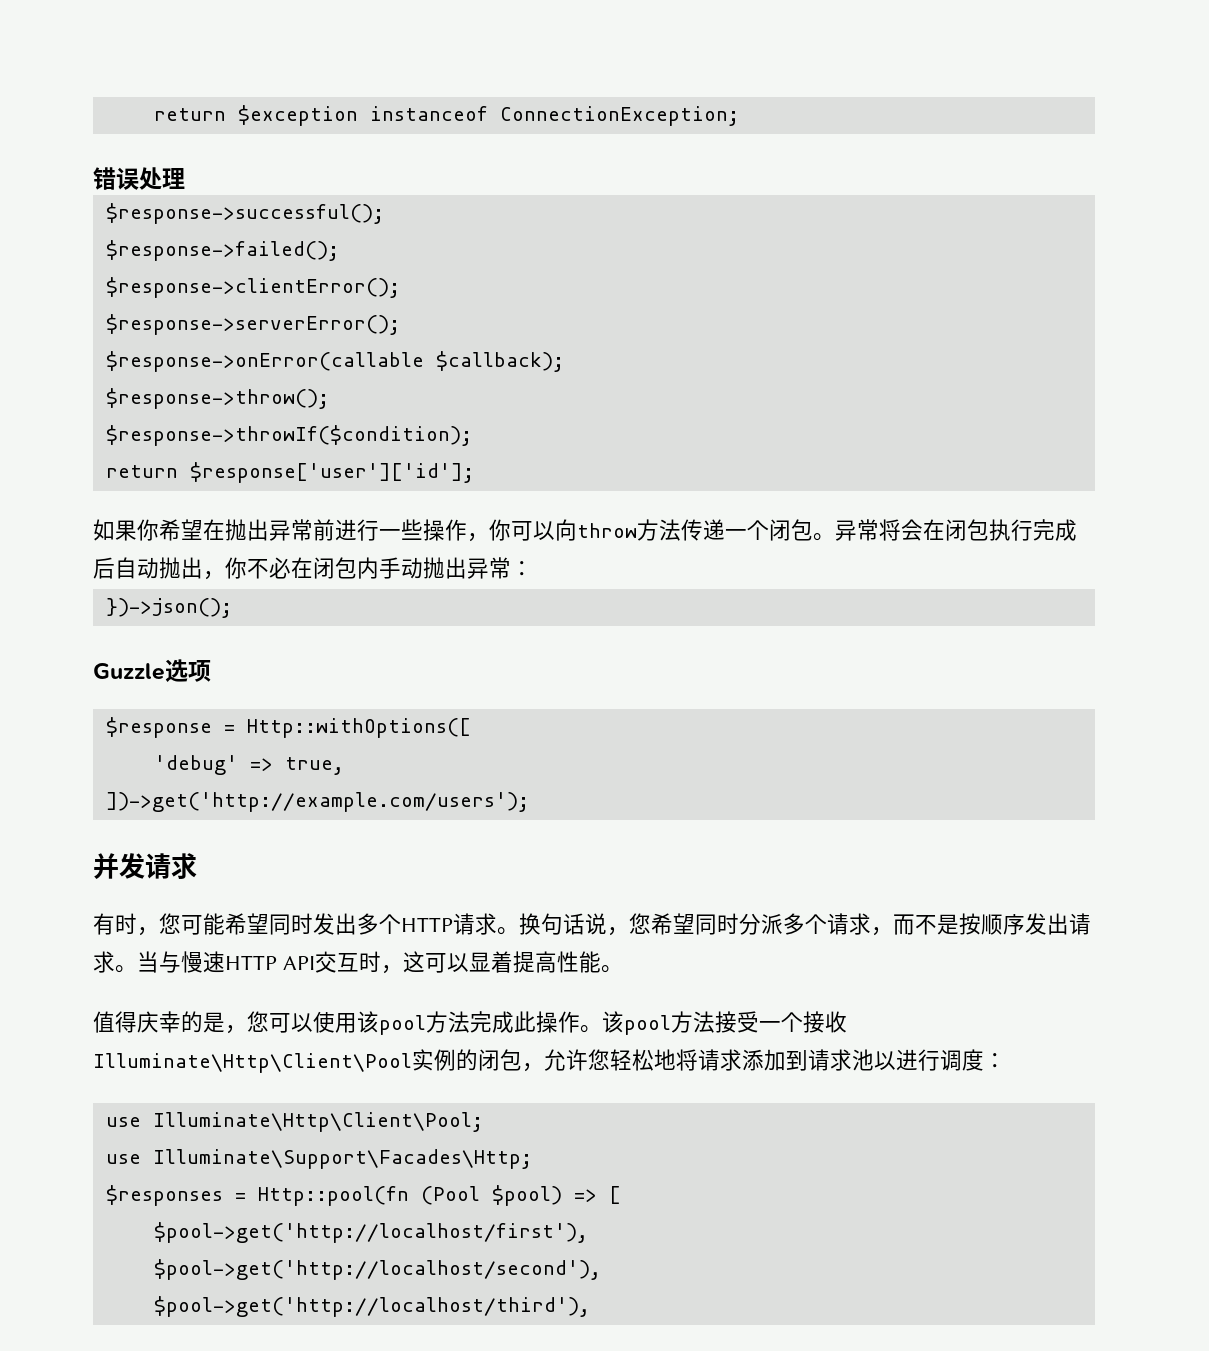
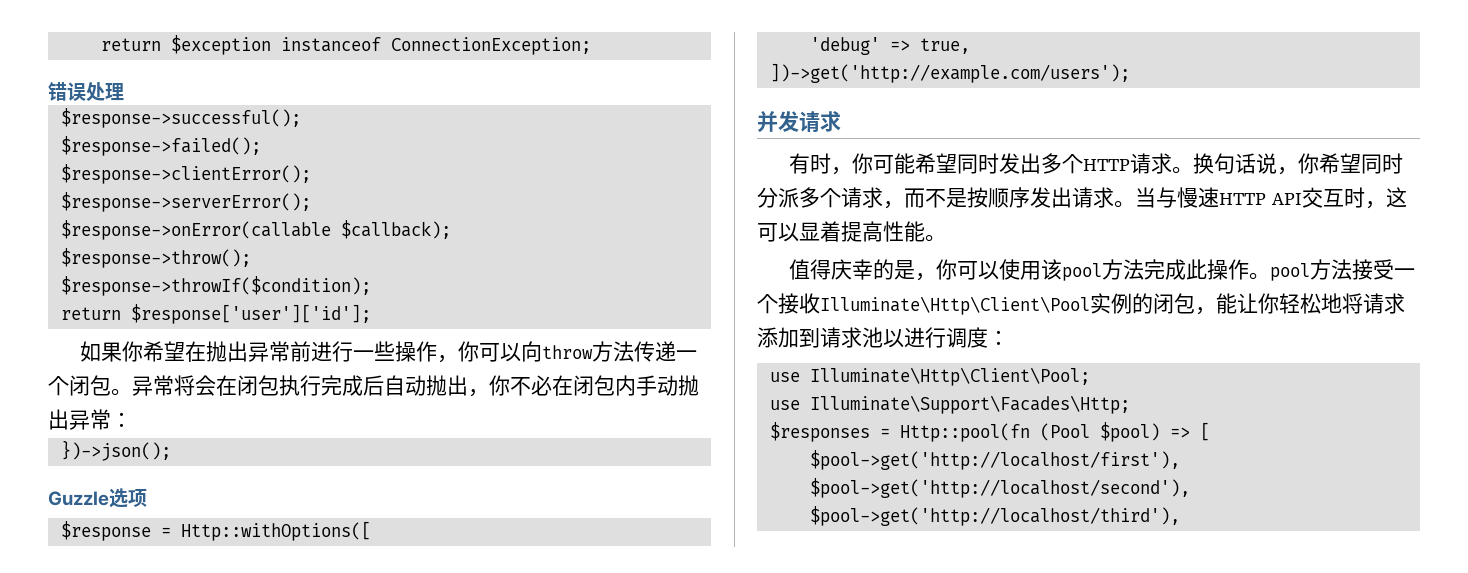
[159,913,181,934] 您 -> [851,153,873,174] 你
[629,913,651,934] 您 -> [1297,153,1319,174] 你
[247,1011,269,1032] 您 -> [935,259,957,280] 你
[602,1011,624,1033] 该 -> (1270, 276) none
[544,1049,610,1071] 允许您 -> [1216,293,1279,314] 能让你

